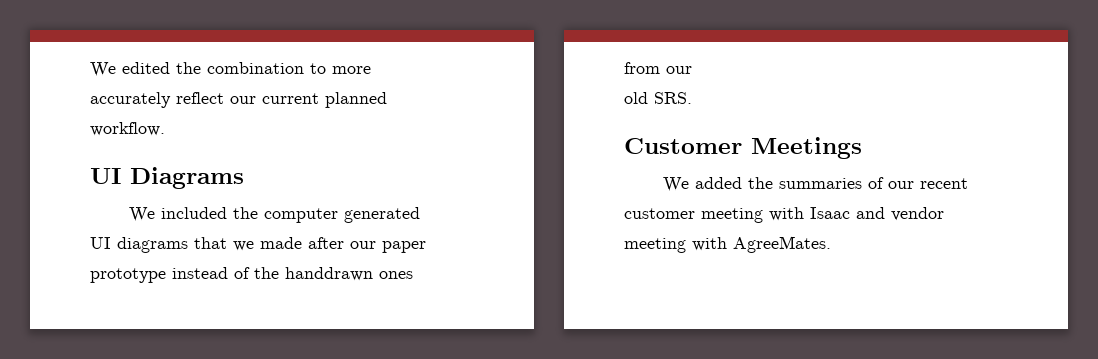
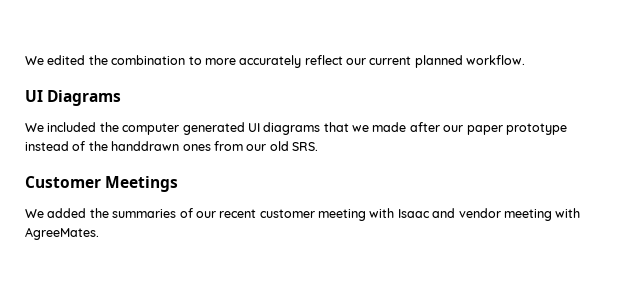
(692, 70) // -> (267, 147) none

